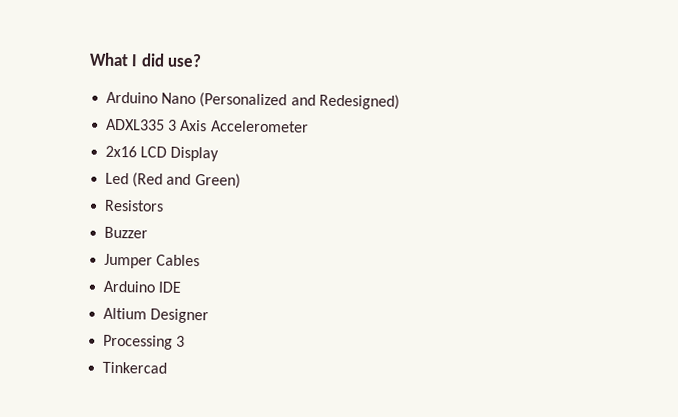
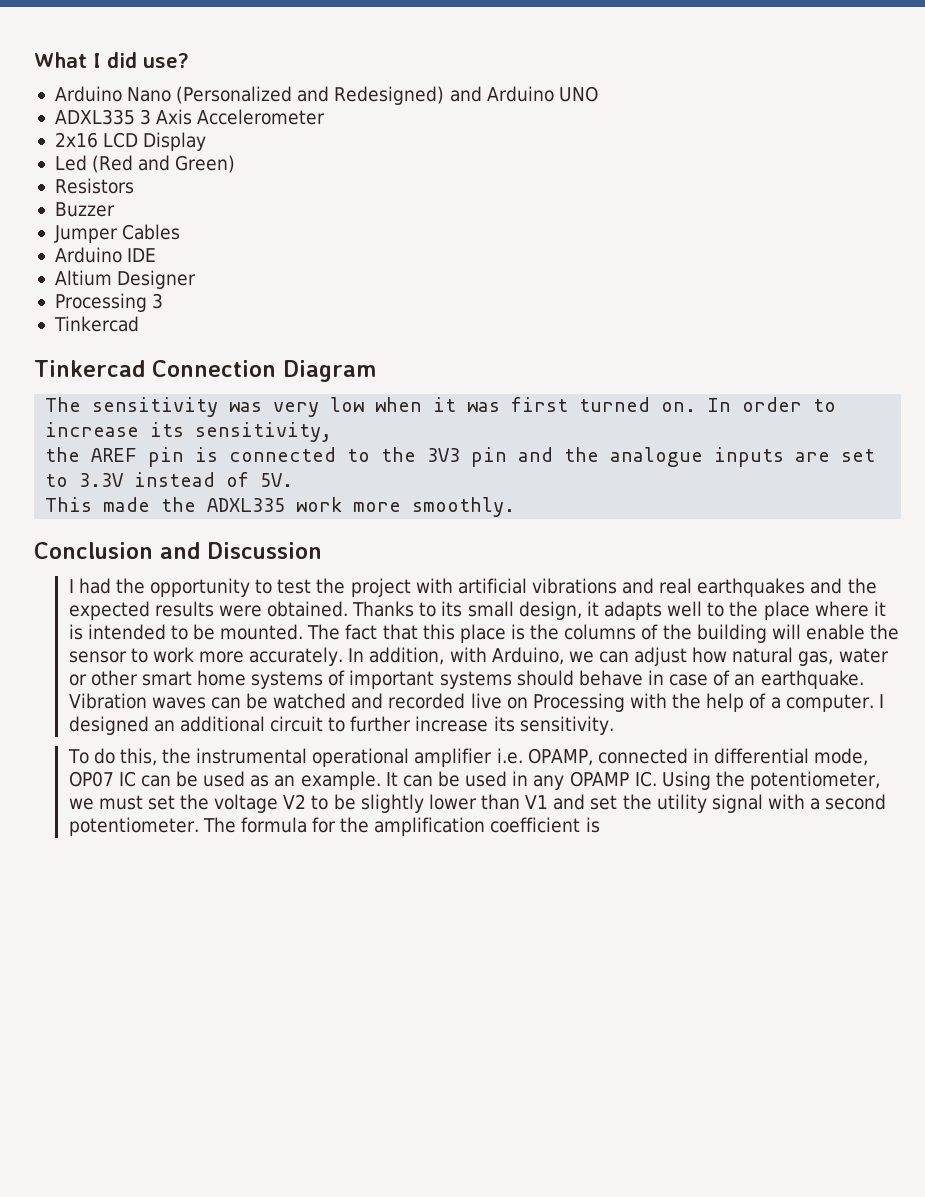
(400, 101) none -> [449,86,598,102] and Arduino UNO
(168, 367) none -> [34,360,376,382] [45,397,837,417] [45,422,333,442] [45,447,876,467] [45,472,294,487] [45,497,516,517] [34,542,322,559] [68,578,877,597] [68,601,886,620] [68,624,900,643] [68,647,889,666] [68,670,865,689] [68,693,884,712] [68,716,614,735] [67,748,869,767] [68,771,881,790] [68,794,887,813] [68,817,600,836] // Tinkercad Connection Diagram // The sensitivity was very low when it was first turned on. In order to increase its sensitivity, // the AREF pin is connected to the 3V3 pin and the analogue inputs are set to 3.3V instead of 5V. // This made the ADXL335 work more smoothly. // Conclusion and Discussion // I had the opportunity to test the project with artificial vibrations and real earthquakes and the expected results were obtained. Thanks to its small design, it adapts well to the place where it is intended to be mounted. The fact that this place is the columns of the building will enable the sensor to work more accurately. In addition, with Arduino, we can adjust how natural gas, water or other smart home systems of important systems should behave in case of an earthquake. Vibration waves can be watched and recorded live on Processing with the help of a computer. I designed an additional circuit to further increase its sensitivity. // To do this, the instrumental operational amplifier i.e. OPAMP, connected in differential mode, OP07 IC can be used as an example. It can be used in any OPAMP IC. Using the potentiometer, we must set the voltage V2 to be slightly lower than V1 and set the utility signal with a second potentiometer. The formula for the amplification coefficient is

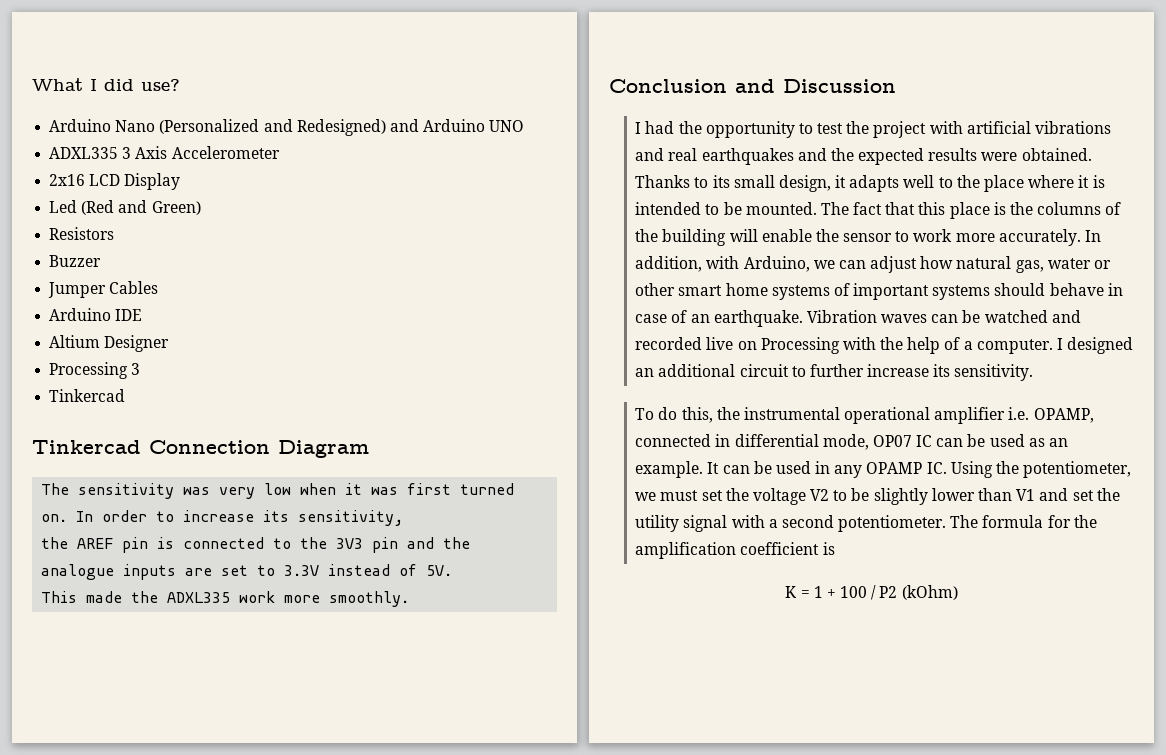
(600, 825) none -> [785,585,958,600] // K = 1 + 100 / P2 (kOhm)

